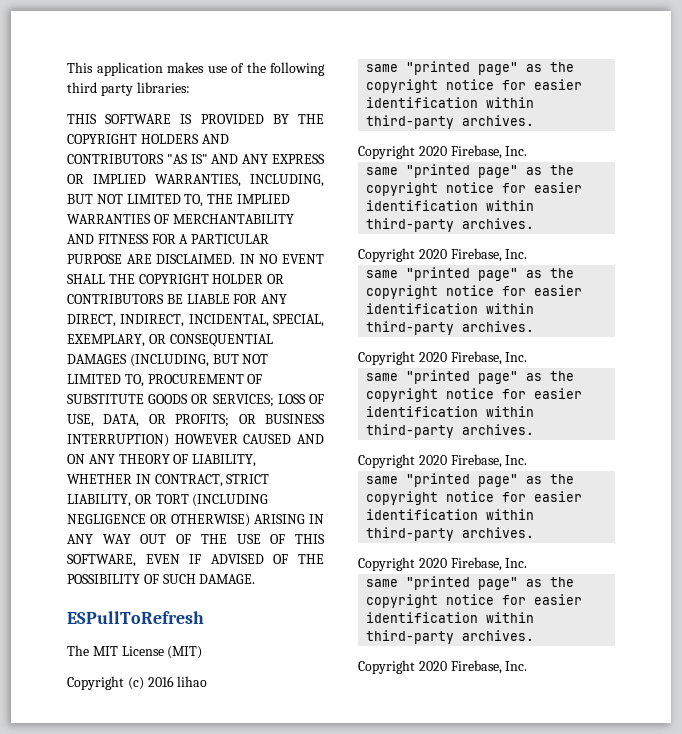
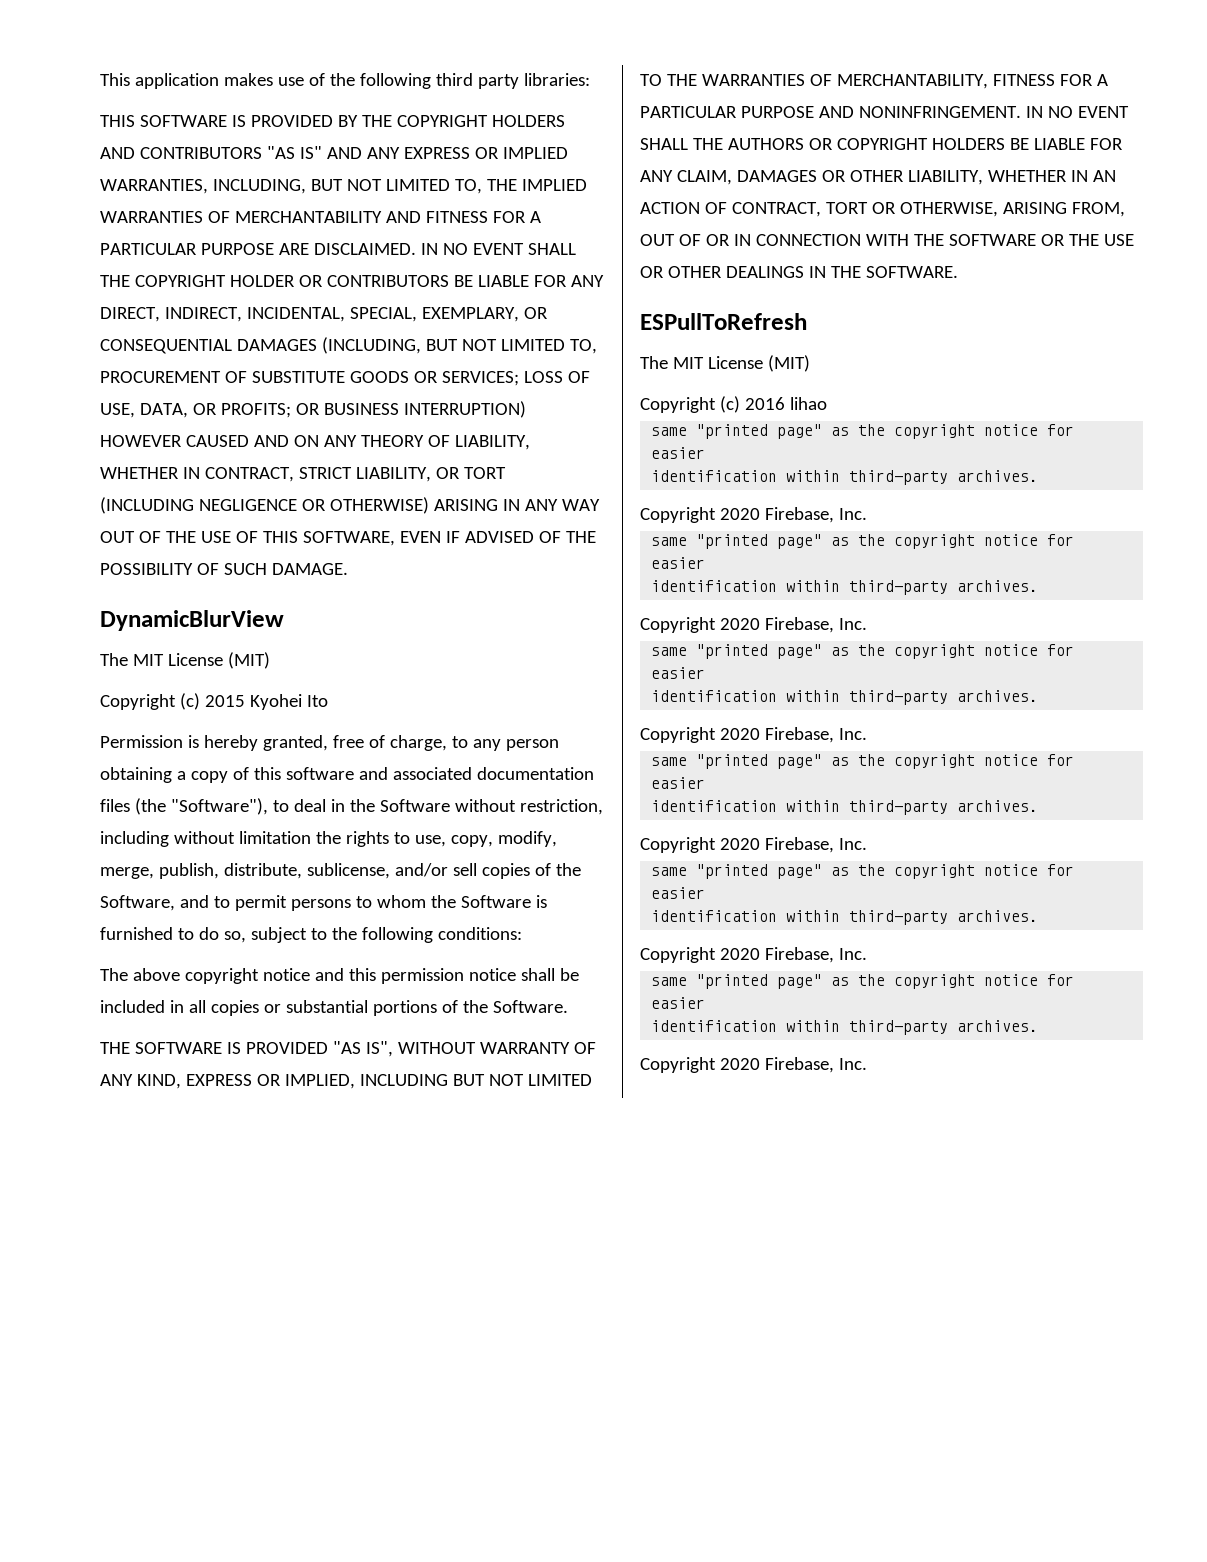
(256, 579) none -> [100,610,284,631] [100,652,270,669] [100,693,328,710] [100,735,559,751] [100,767,594,783] [100,798,603,815] [100,831,557,847] [100,863,581,879] [100,895,547,911] [100,927,522,943] [100,968,579,984] [100,1000,568,1016] [100,1041,596,1057] [100,1074,592,1089] [640,74,1108,89] [640,106,1129,118] [640,138,1123,150] [640,170,1116,185] [640,202,1125,217] [640,234,1134,246] [640,266,958,278] // DynamicBlurView // The MIT License (MIT) // Copyright (c) 2015 Kyohei Ito // Permission is hereby granted, free of charge, to any person obtaining a copy of this software and associated documentation files (the "Software"), to deal in the Software without restriction, including without limitation the rights to use, copy, modify, merge, publish, distribute, sublicense, and/or sell copies of the Software, and to permit persons to whom the Software is furnished to do so, subject to the following conditions: // The above copyright notice and this permission notice shall be included in all copies or substantial portions of the Software. // THE SOFTWARE IS PROVIDED "AS IS", WITHOUT WARRANTY OF ANY KIND, EXPRESS OR IMPLIED, INCLUDING BUT NOT LIMITED TO THE WARRANTIES OF MERCHANTABILITY, FITNESS FOR A PARTICULAR PURPOSE AND NONINFRINGEMENT. IN NO EVENT SHALL THE AUTHORS OR COPYRIGHT HOLDERS BE LIABLE FOR ANY CLAIM, DAMAGES OR OTHER LIABILITY, WHETHER IN AN ACTION OF CONTRACT, TORT OR OTHERWISE, ARISING FROM, OUT OF OR IN CONNECTION WITH THE SOFTWARE OR THE USE OR OTHER DEALINGS IN THE SOFTWARE.

